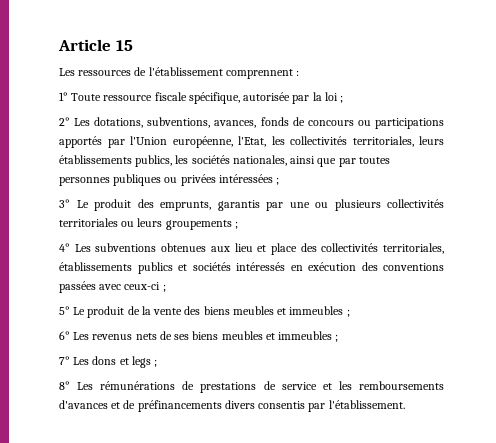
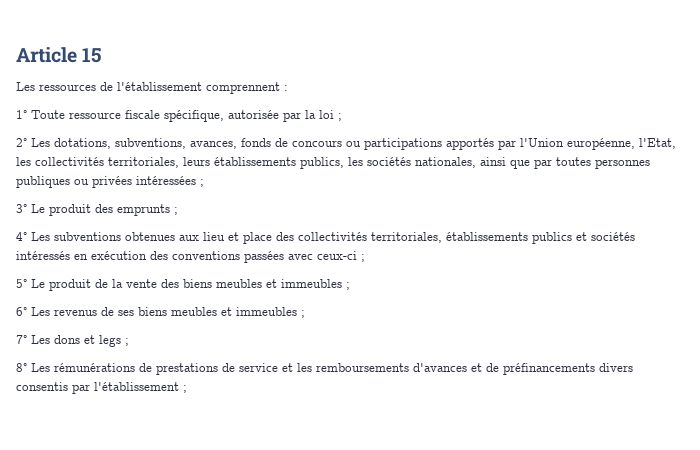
[160,199,444,211] [59,218,232,230] emprunts, garantis par une ou plusieurs collectivités territoriales ou leurs groupements -> [117,204,170,216] emprunts
[135,333,157,340] nets -> (97, 312) none
[328,400,405,409] l'établissement. -> [94,382,187,393] l'établissement ;

